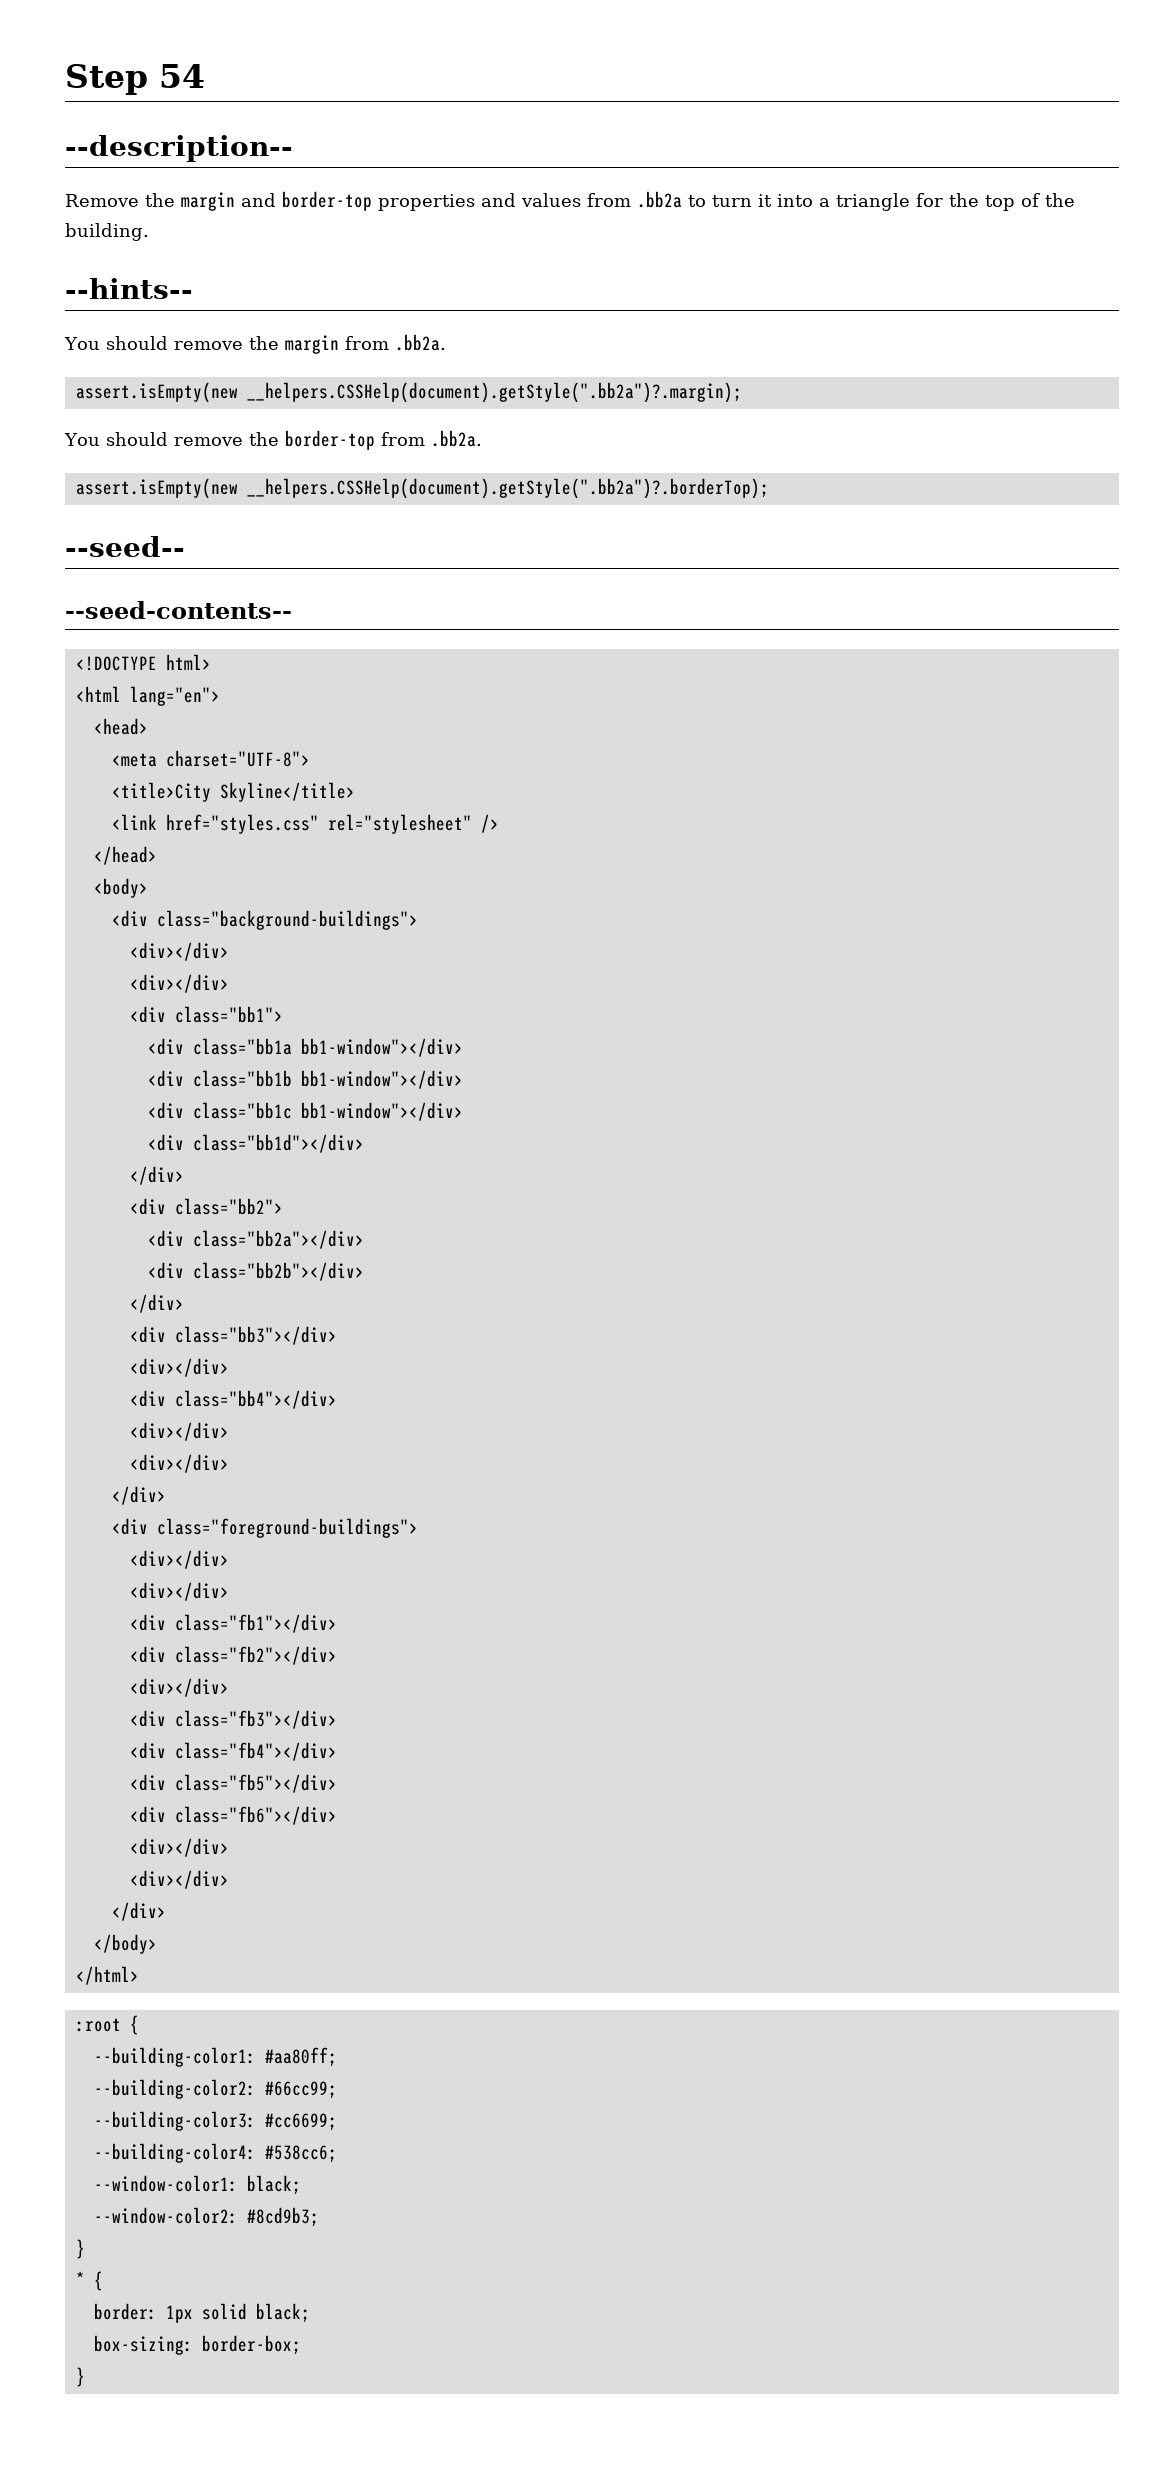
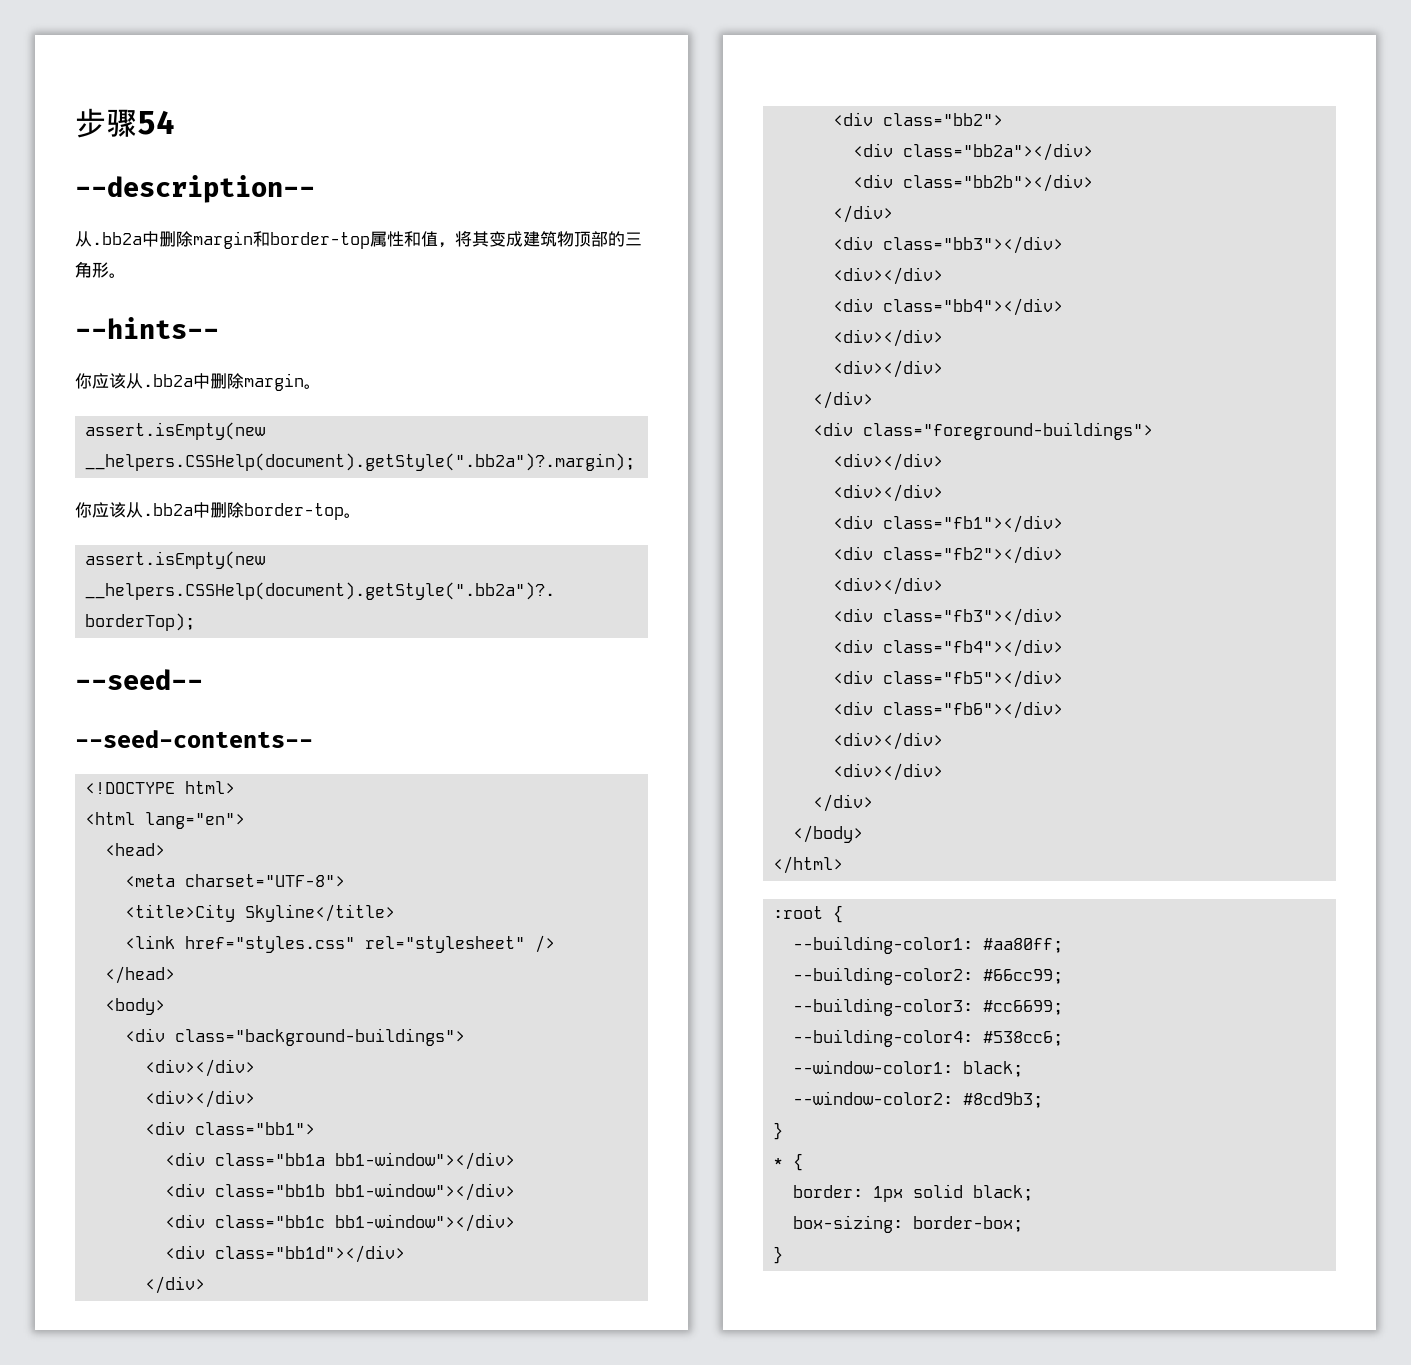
[65,64,148,95] Step -> [75,108,137,138] 步骤
[65,191,1075,211] [65,223,149,241] [65,278,193,299] [64,334,446,354] [75,382,742,403] [64,430,482,450] Remove the margin and border-top properties and values from .bb2a to turn it into a triangle for the top of the building. // --hints-- // You should remove the margin from .bb2a. // assert.isEmpty(new __helpers.CSSHelp(document).getStyle(".bb2a")?.margin); // You should remove the border-top from .bb2a. -> [75,231,642,249] [75,261,126,278] [75,317,219,339] [75,373,321,391] [85,422,266,440] [85,453,636,471] [75,502,361,520] 从.bb2a中删除margin和border-top属性和值，将其变成建筑物顶部的三角形。 // --hints-- // 你应该从.bb2a中删除margin。 // assert.isEmpty(new __helpers.CSSHelp(document).getStyle(".bb2a")?.margin); // 你应该从.bb2a中删除border-top。

